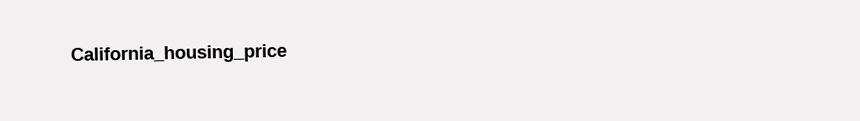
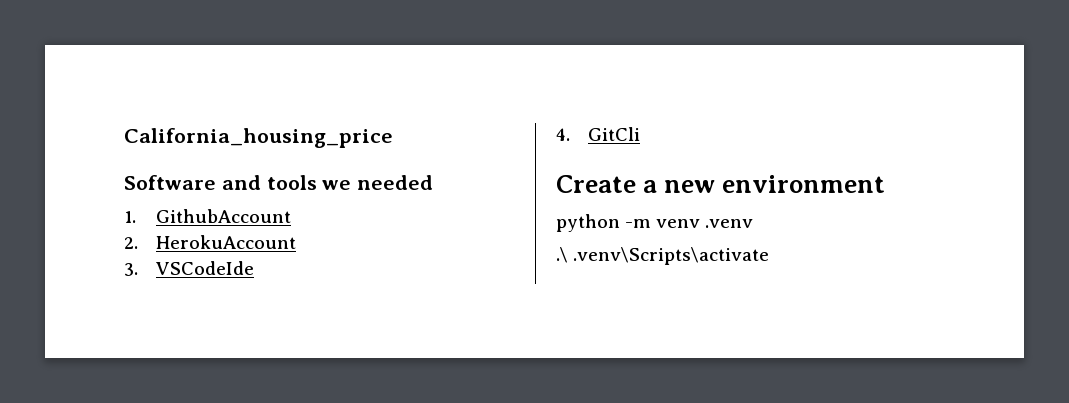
(287, 54) none -> [124,175,434,190] [124,209,292,223] [124,235,297,249] [124,261,255,276] [556,127,641,141] [556,175,886,193] [556,214,754,232] [556,247,770,265] // Software and tools we needed // 1. GithubAccount // 2. HerokuAccount // 3. VSCodeIde // 4. GitCli // Create a new environment // python -m venv .venv // .\ .venv\Scripts\activate

